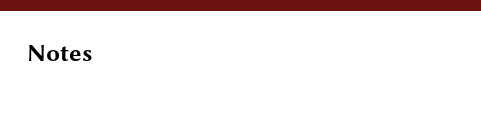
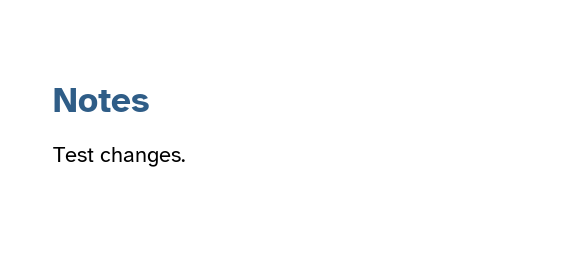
(92, 53) none -> [53,147,186,167] // Test changes.

